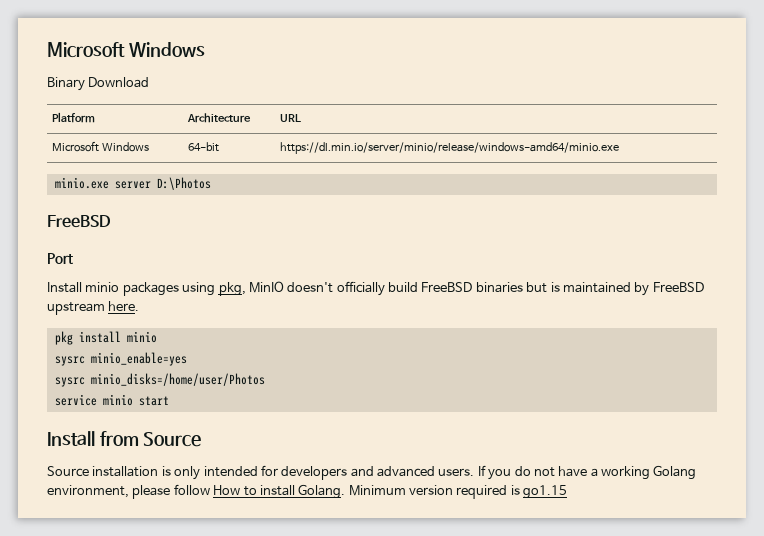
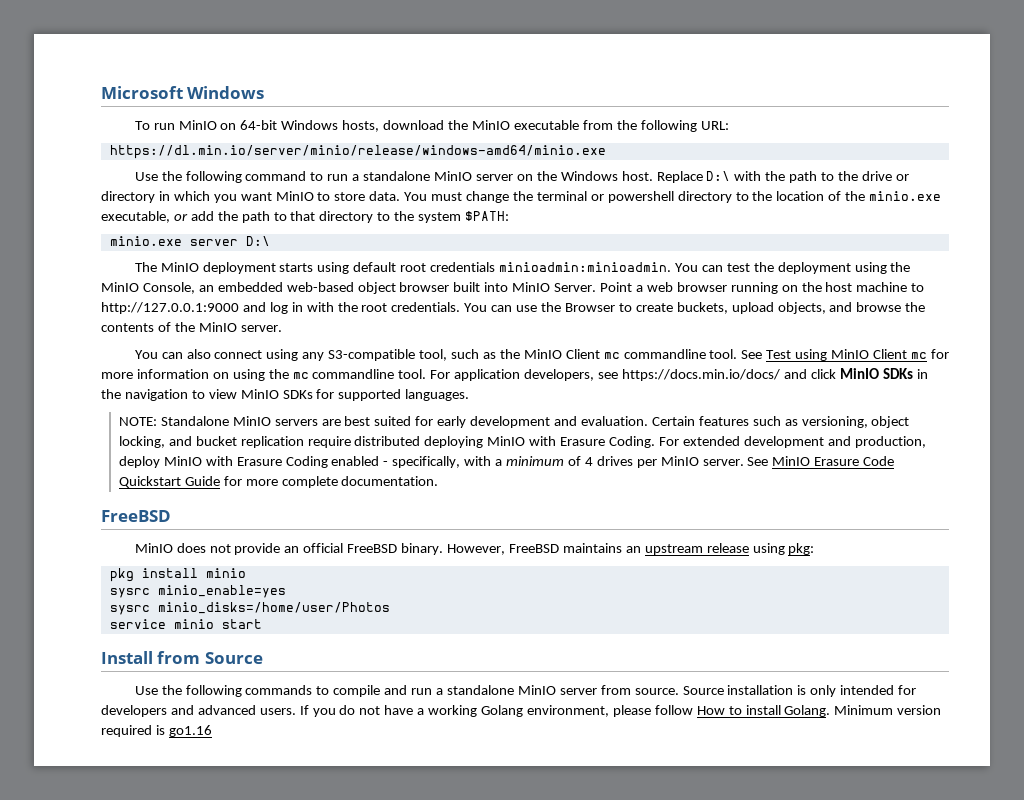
[47,77,150,91] [52,112,96,123] [187,113,252,123] [280,114,302,122] [52,141,149,152] [188,142,220,152] [280,142,620,154] [54,177,211,190] [47,215,111,228] [47,253,73,264] [47,281,704,296] [47,301,140,315] Binary Download // Platform | Architecture | URL // Microsoft Windows | 64-bit | https://dl.min.io/server/minio/release/windows-amd64/minio.exe // minio.exe server D:\Photos // FreeBSD // Port // Install minio packages using pkg, MinIO doesn't officially build FreeBSD binaries but is maintained by FreeBSD upstream here. -> [134,120,729,132] [109,145,606,159] [134,171,909,183] [101,191,942,203] [101,211,510,223] [109,236,270,246] [134,262,911,274] [101,282,925,294] [101,302,926,314] [101,322,282,332] [134,349,949,361] [101,368,928,381] [101,389,470,401] [118,416,910,428] [118,436,926,448] [118,456,895,468] [118,476,439,488] [101,510,171,522] [134,543,815,555] To run MinIO on 64-bit Windows hosts, download the MinIO executable from the following URL: // https://dl.min.io/server/minio/release/windows-amd64/minio.exe // Use the following command to run a standalone MinIO server on the Windows host. Replace D:\ with the path to the drive or directory in which you want MinIO to store data. You must change the terminal or powershell directory to the location of the minio.exe executable, or add the path to that directory to the system $PATH: // minio.exe server D:\ // The MinIO deployment starts using default root credentials minioadmin:minioadmin. You can test the deployment using the MinIO Console, an embedded web-based object browser built into MinIO Server. Point a web browser running on the host machine to http://127.0.0.1:9000 and log in with the root credentials. You can use the Browser to create buckets, upload objects, and browse the contents of the MinIO server. // You can also connect using any S3-compatible tool, such as the MinIO Client mc commandline tool. See Test using MinIO Client mc for more information on using the mc commandline tool. For application developers, see https://docs.min.io/docs/ and click MinIO SDKs in the navigation to view MinIO SDKs for supported languages. // NOTE: Standalone MinIO servers are best suited for early development and evaluation. Certain features such as versioning, object locking, and bucket replication require distributed deploying MinIO with Erasure Coding. For extended development and production, deploy MinIO with Erasure Coding enabled - specifically, with a minimum of 4 drives per MinIO server. See MinIO Erasure Code Quickstart Guide for more complete documentation. // FreeBSD // MinIO does not provide an official FreeBSD binary. However, FreeBSD maintains an upstream release using pkg:
(202, 439) none -> [134,685,679,697] Use the following commands to compile and run a standalone MinIO server from source.
[523,485,568,499] go1.15 -> [168,725,212,737] go1.16

